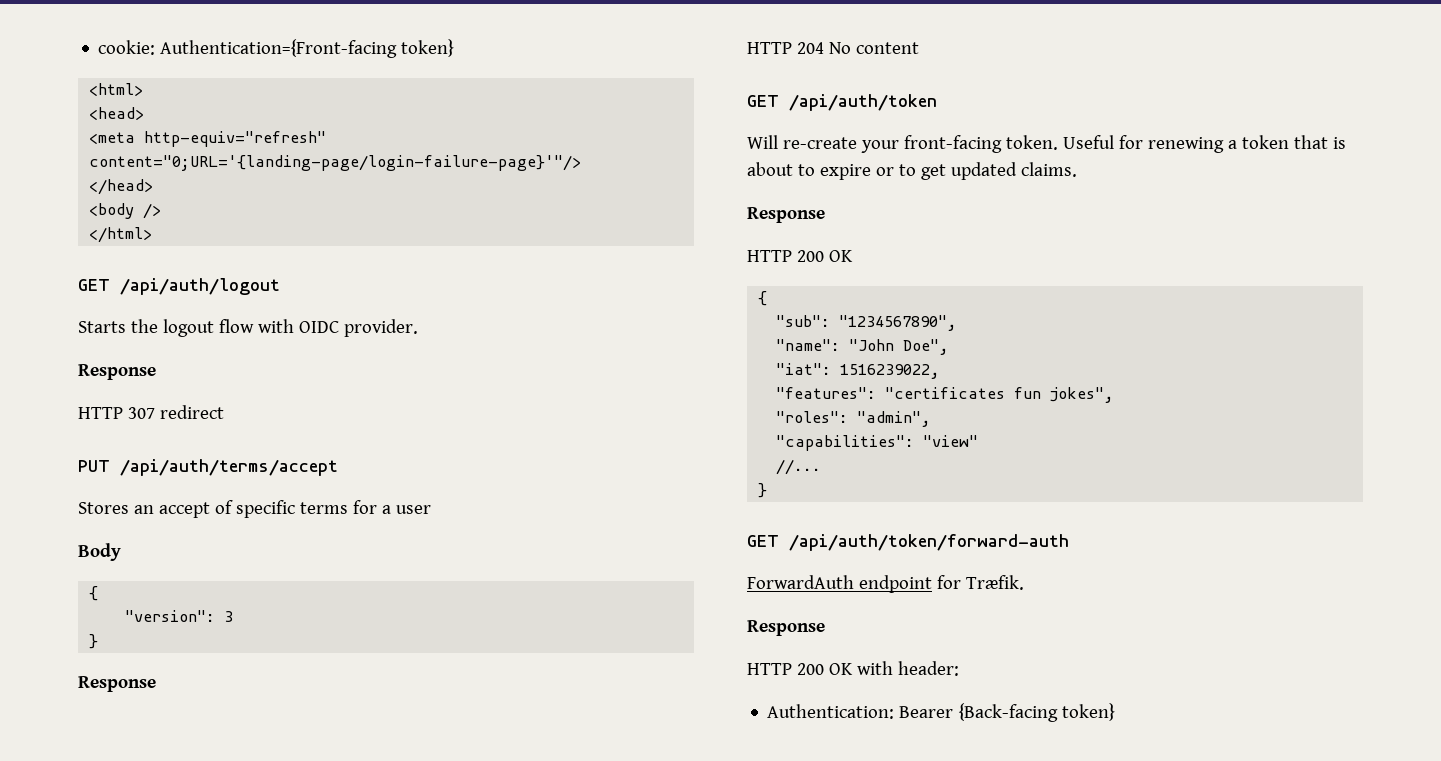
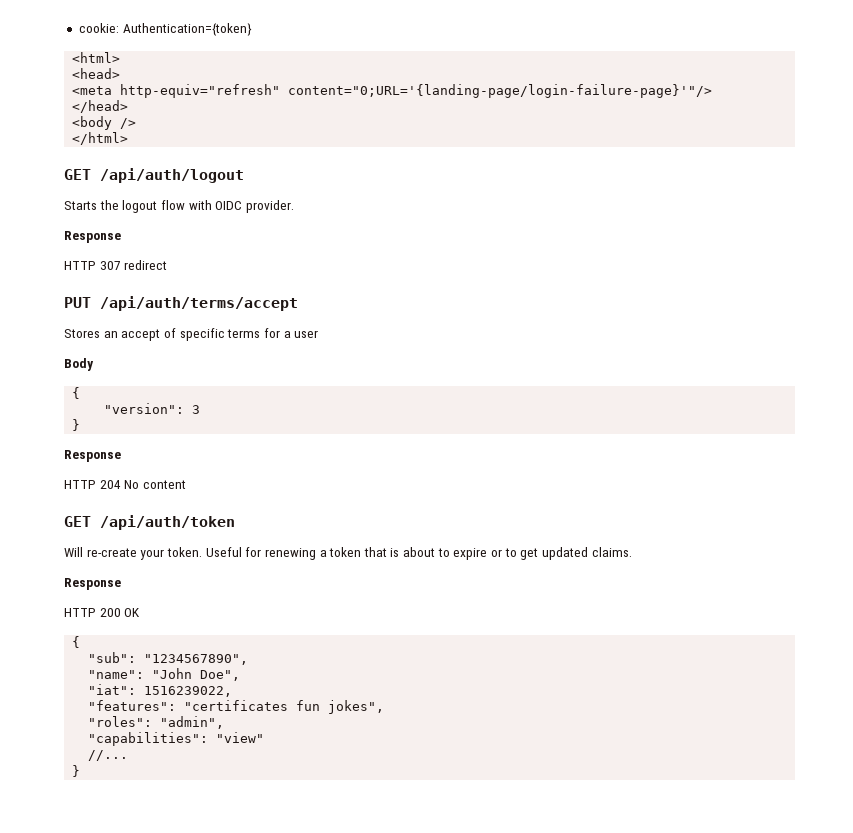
[160,39,455,58] Authentication={Front-facing token} -> [122,23,252,36] Authentication={token}
[903,135,1002,153] front-facing -> (165, 554) none
[747,534,1069,551] [747,575,1024,593] [747,620,825,636] [747,661,959,676] [767,703,1116,722] // GET /api/auth/token/forward-auth // ForwardAuth endpoint for Træfik. // Response // HTTP 200 OK with header: // Authentication: Bearer {Back-facing token} -> (81, 771) none

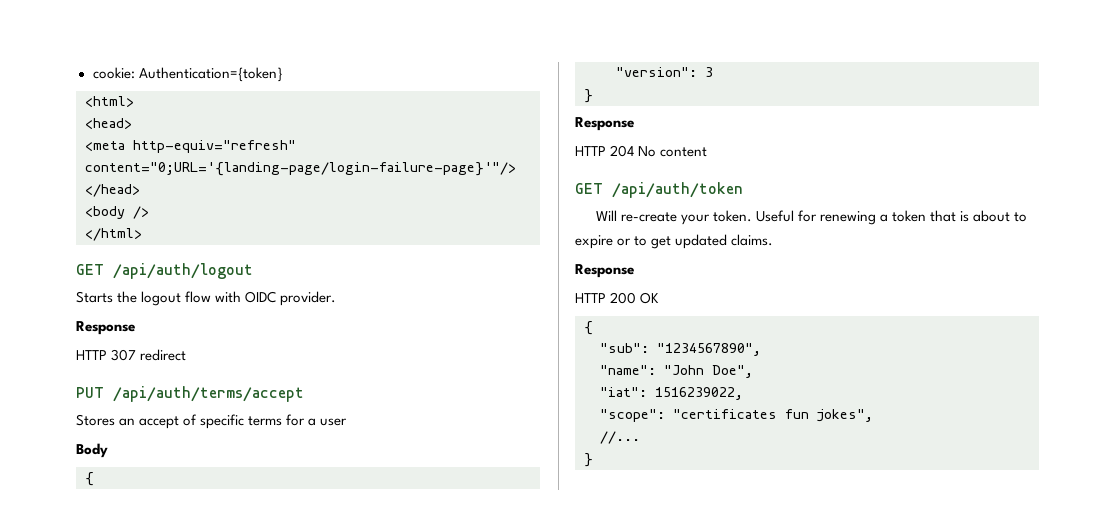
[88,700,177,711] "features": -> [600,409,665,422] "scope":
[88,716,225,729] [88,732,265,746] // "roles": "admin", // "capabilities": "view" -> (873, 415) none

